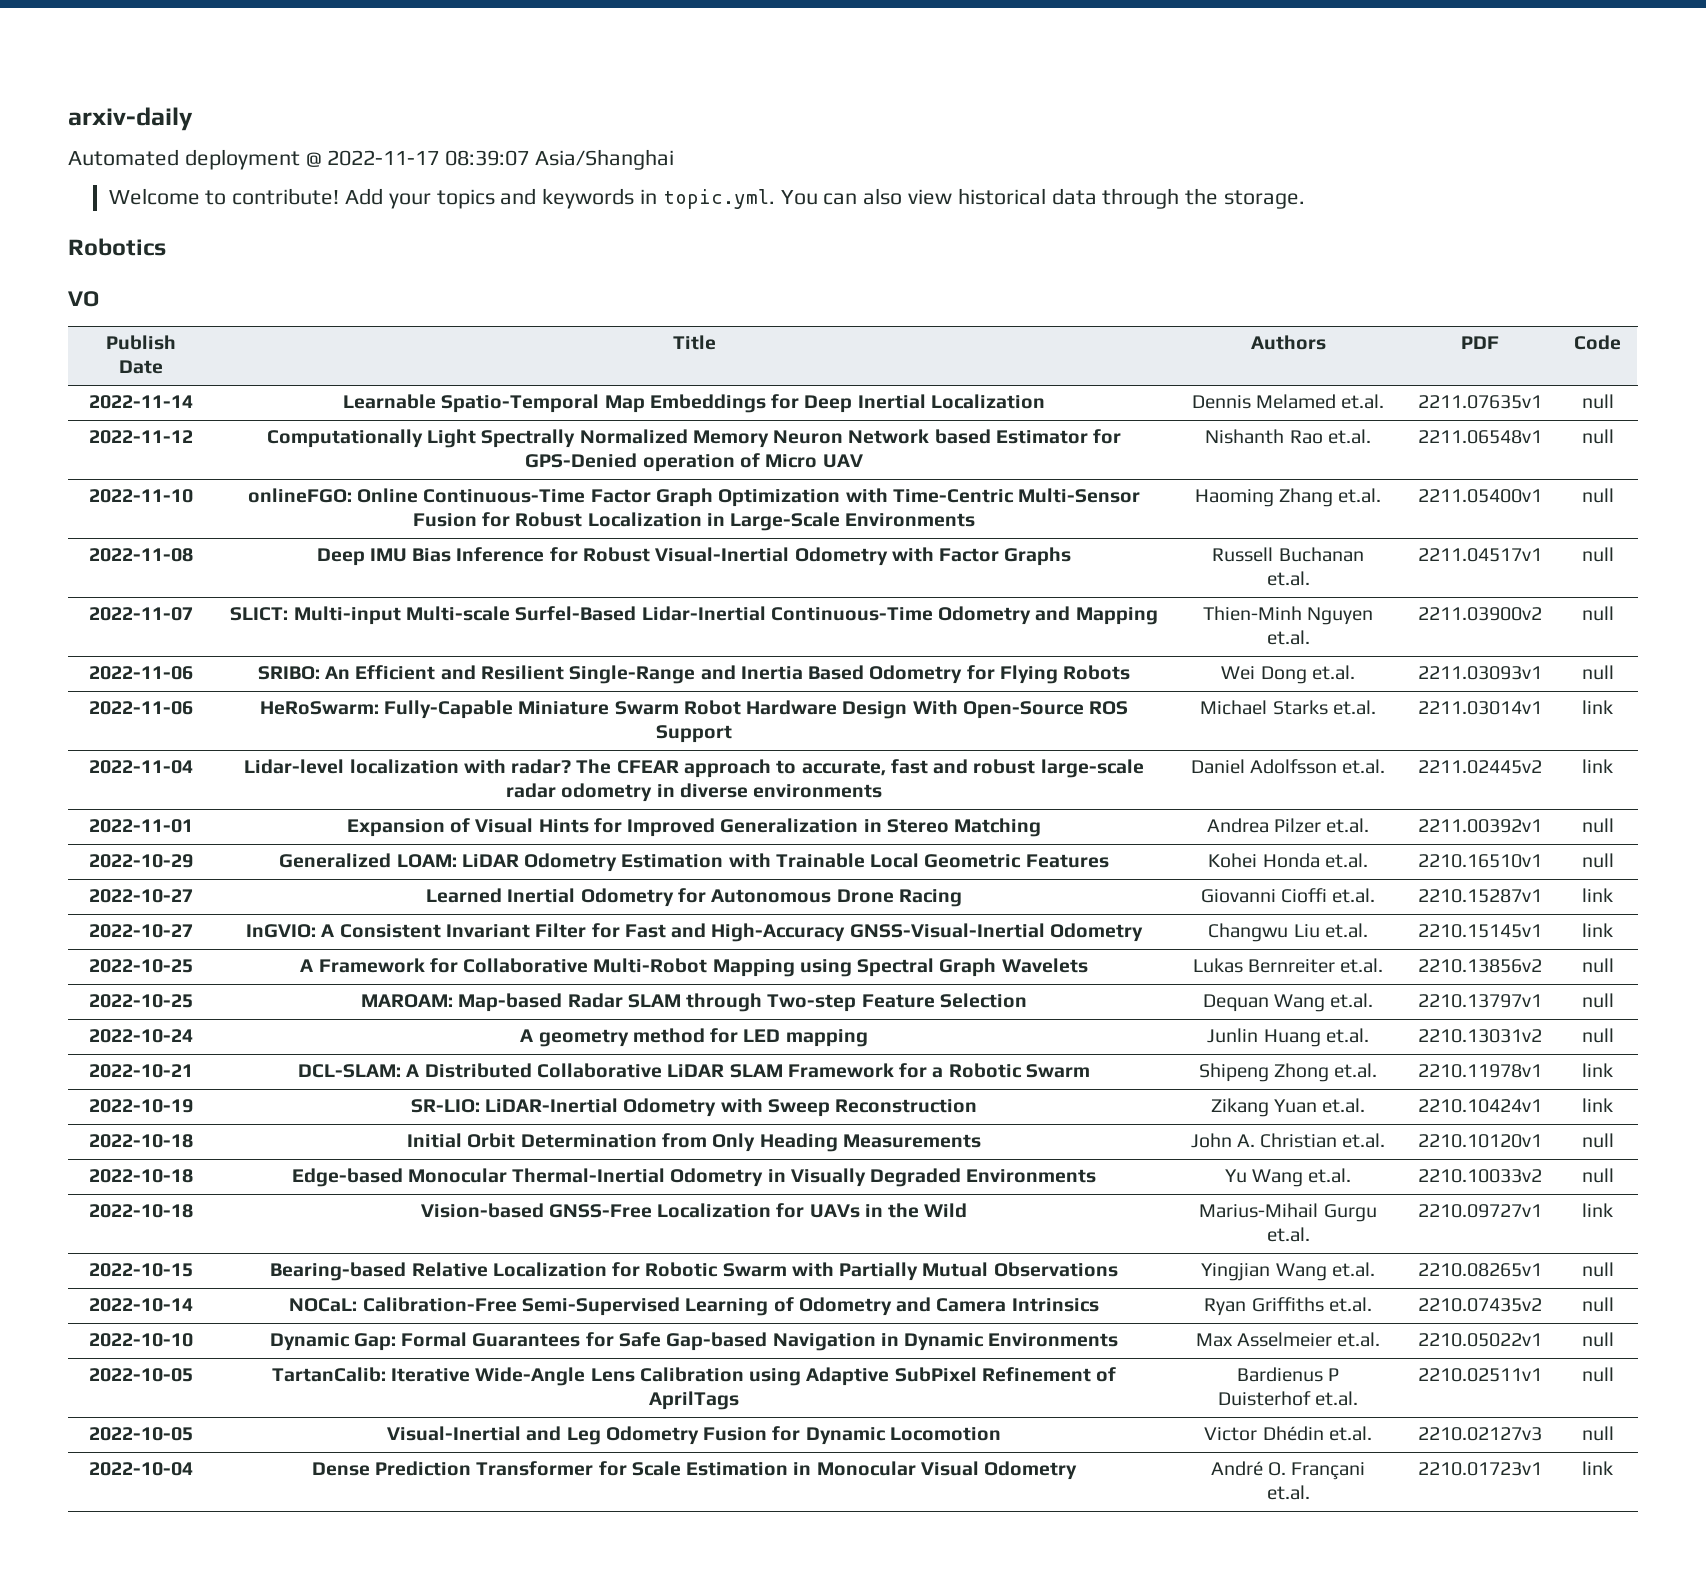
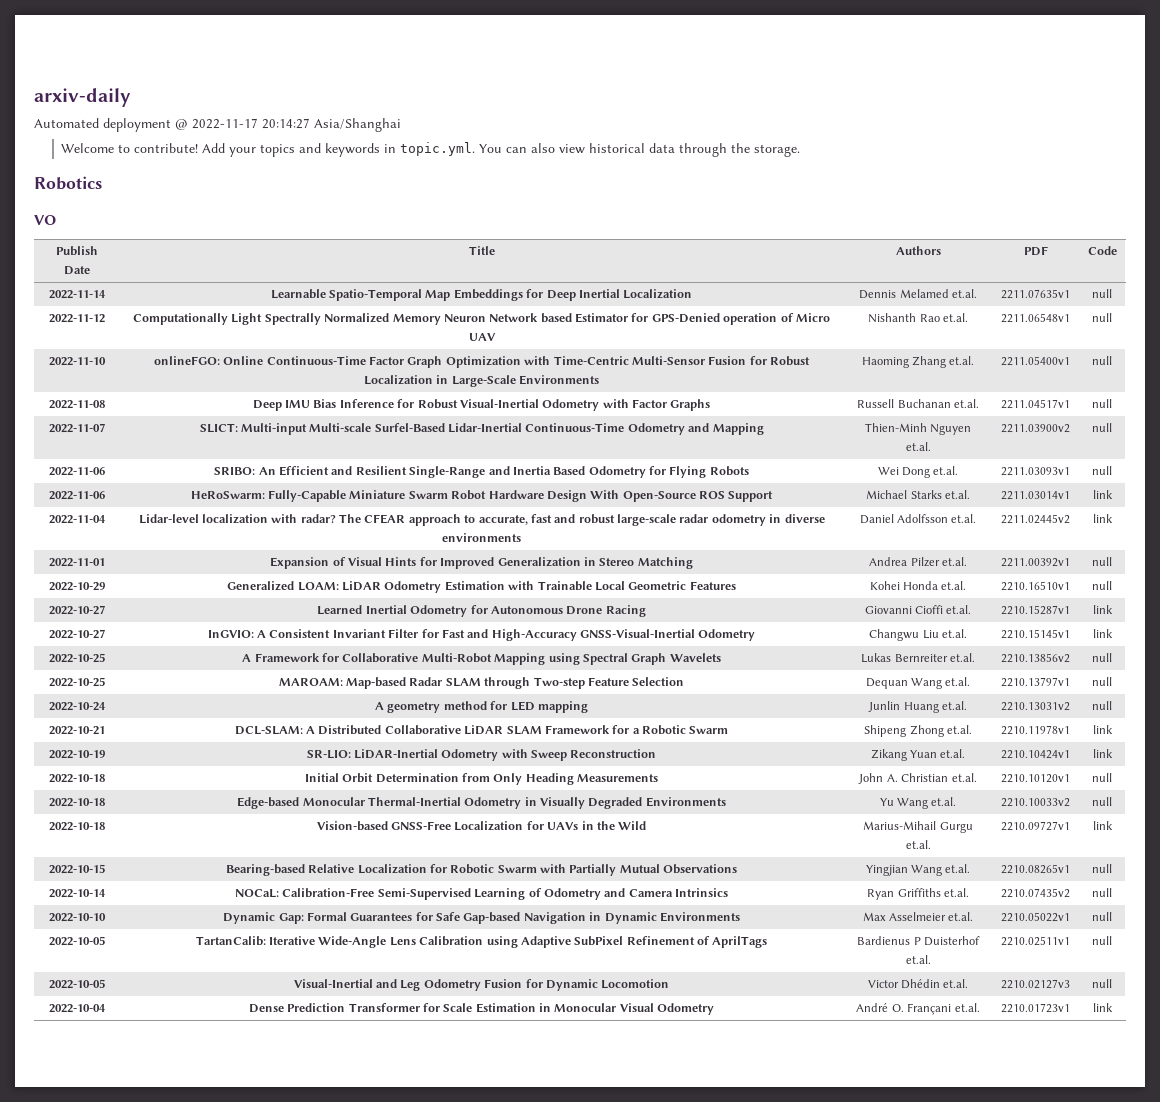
[445,150,530,166] 08:39:07 -> [262,118,310,129] 20:14:27

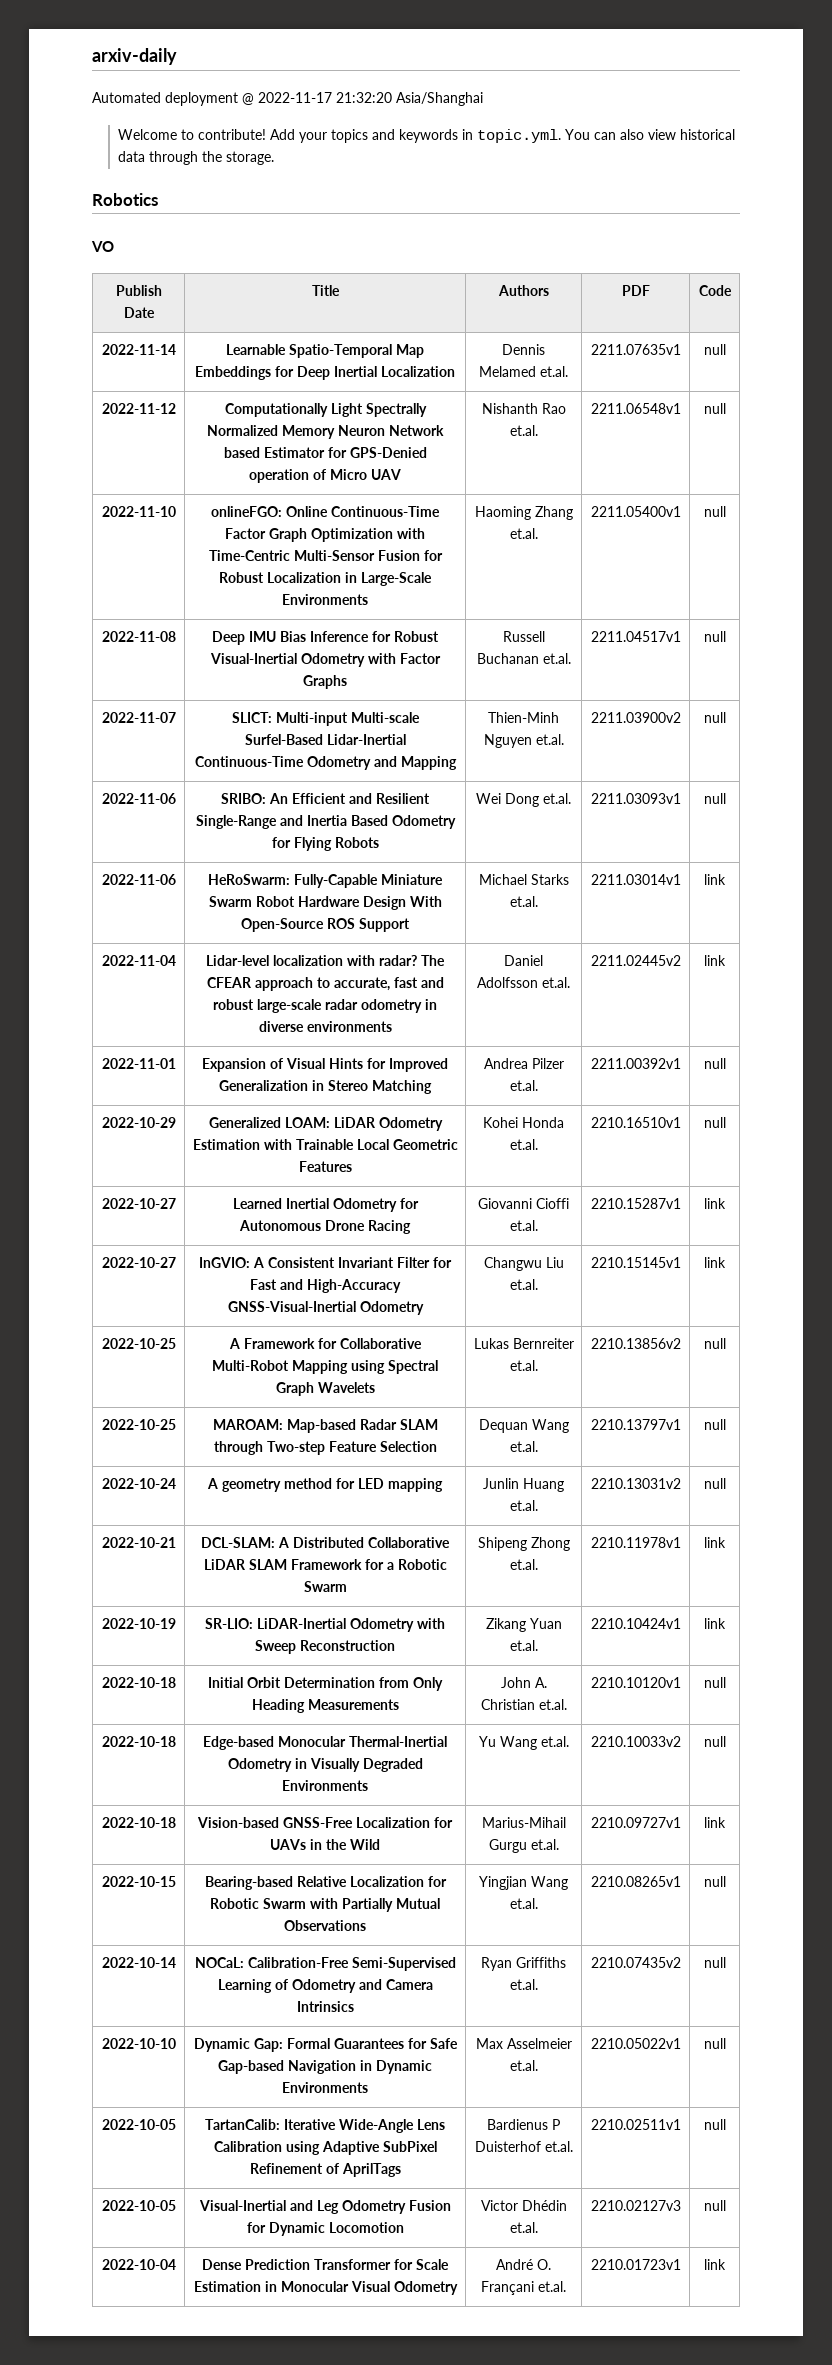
[262,118,310,129] 20:14:27 -> [336,92,392,103] 21:32:20

